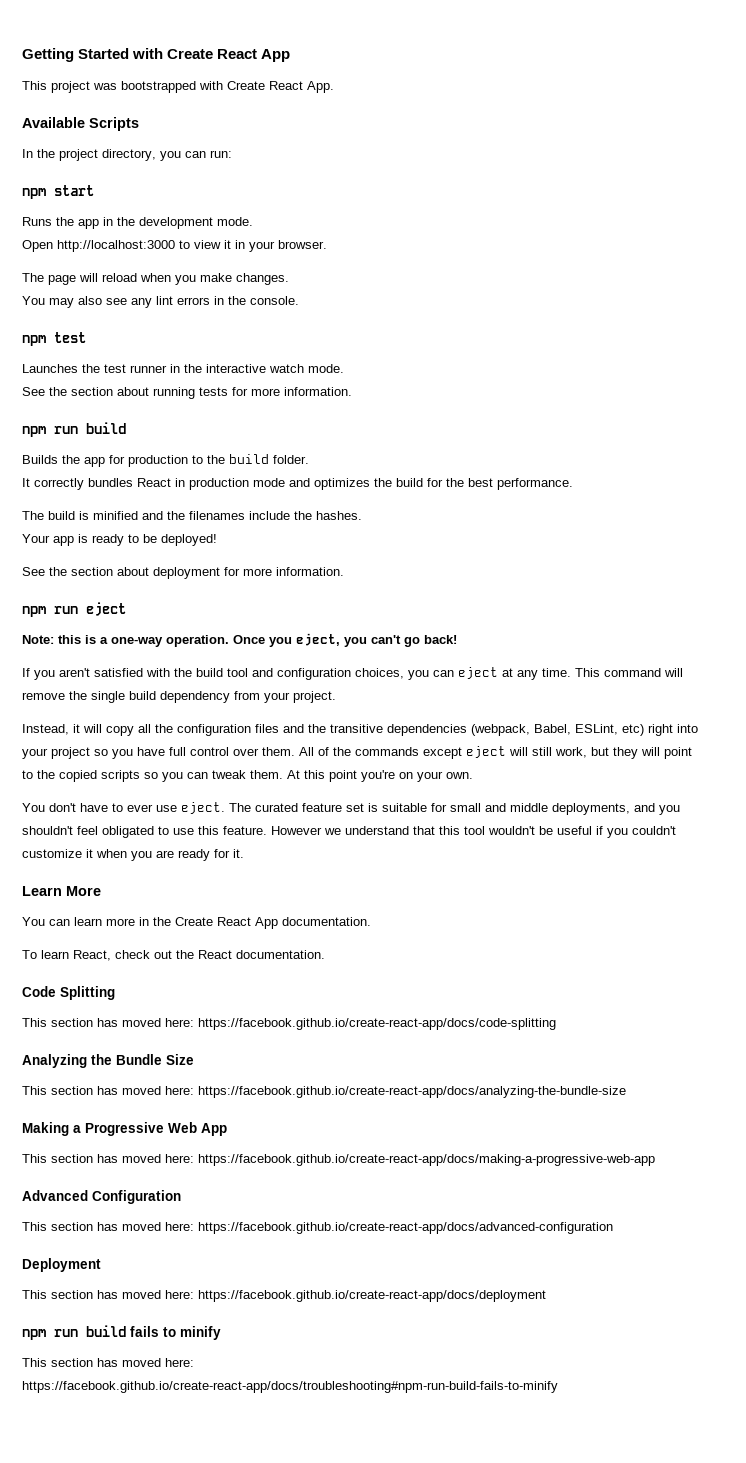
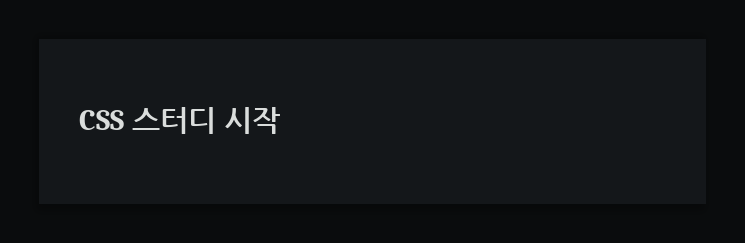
[22,48,291,62] [22,81,334,93] [22,117,139,131] [22,149,232,161] [22,185,94,199] [22,217,253,229] [22,240,327,252] [22,273,289,285] [22,296,299,308] [22,332,86,346] [22,364,344,373] [22,387,352,399] [22,422,126,437] [22,454,309,467] [22,478,573,490] [22,511,362,520] [22,534,217,546] [22,567,344,579] [22,602,126,617] [22,633,457,647] [22,667,683,680] [22,691,336,703] [22,724,698,736] [22,746,692,759] [22,770,473,782] [22,802,680,815] [22,826,676,838] [22,849,244,861] [22,886,101,896] [22,917,371,929] [22,950,325,961] [22,986,115,1000] [22,1018,556,1030] [22,1054,194,1068] [22,1086,626,1098] [22,1122,227,1136] [22,1154,655,1166] [22,1190,181,1204] [22,1222,613,1234] [22,1258,101,1272] [22,1290,546,1302] [22,1325,221,1340] [22,1358,194,1367] [22,1381,558,1393] Getting Started with Create React App // This project was bootstrapped with Create React App. // Available Scripts // In the project directory, you can run: // npm start // Runs the app in the development mode. // Open http://localhost:3000 to view it in your browser. // The page will reload when you make changes. // You may also see any lint errors in the console. // npm test // Launches the test runner in the interactive watch mode. // See the section about running tests for more information. // npm run build // Builds the app for production to the build folder. // It correctly bundles React in production mode and optimizes the build for the best performance. // The build is minified and the filenames include the hashes. // Your app is ready to be deployed! // See the section about deployment for more information. // npm run eject // Note: this is a one-way operation. Once you eject, you can't go back! // If you aren't satisfied with the build tool and configuration choices, you can eject at any time. This command will remove the single build dependency from your project. // Instead, it will copy all the configuration files and the transitive dependencies (webpack, Babel, ESLint, etc) right into your project so you have full control over them. All of the commands except eject will still work, but they will point to the copied scripts so you can tweak them. At this point you're on your own. // You don't have to ever use eject. The curated feature set is suitable for small and middle deployments, and you shouldn't feel obligated to use this feature. However we understand that this tool wouldn't be useful if you couldn't customize it when you are ready for it. // Learn More // You can learn more in the Create React App documentation. // To learn React, check out the React documentation. // Code Splitting // This section has moved here: https://facebook.github.io/create-react-app/docs/code-splitting // Analyzing the Bundle Size // This section has moved here: https://facebook.github.io/create-react-app/docs/analyzing-the-bundle-size // Making a Progressive Web App // This section has moved here: https://facebook.github.io/create-react-app/docs/making-a-progressive-web-app // Advanced Configuration // This section has moved here: https://facebook.github.io/create-react-app/docs/advanced-configuration // Deployment // This section has moved here: https://facebook.github.io/create-react-app/docs/deployment // npm run build fails to minify // This section has moved here: https://facebook.github.io/create-react-app/docs/troubleshooting#npm-run-build-fails-to-minify -> [79,107,280,134] CSS 스터디 시작

